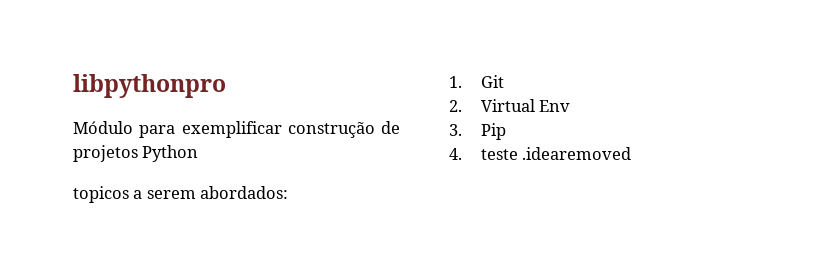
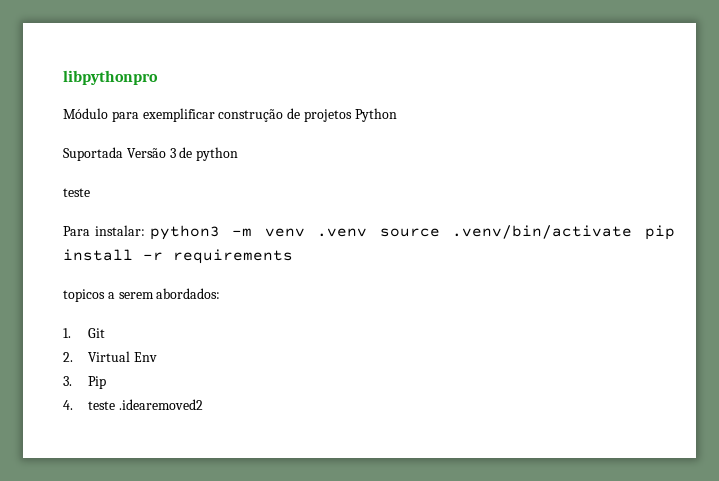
(199, 153) none -> [63,147,239,161] [63,188,90,197] [63,225,675,240] [63,249,293,264] // Suportada Versão 3 de python // teste // Para instalar: python3 -m venv .venv source .venv/bin/activate pip install -r requirements
[521,147,631,160] .idearemoved -> [118,399,203,410] .idearemoved2

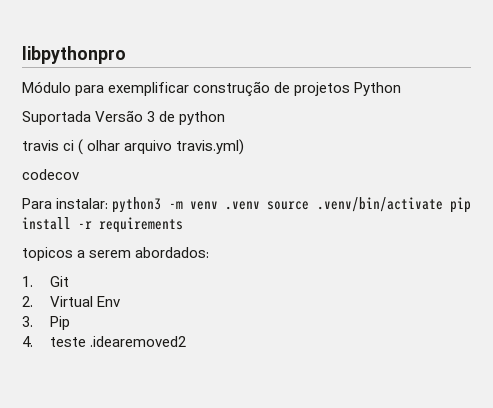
[63,188,90,197] teste -> [22,139,245,155] [22,169,79,180] travis ci ( olhar arquivo travis.yml) // codecov

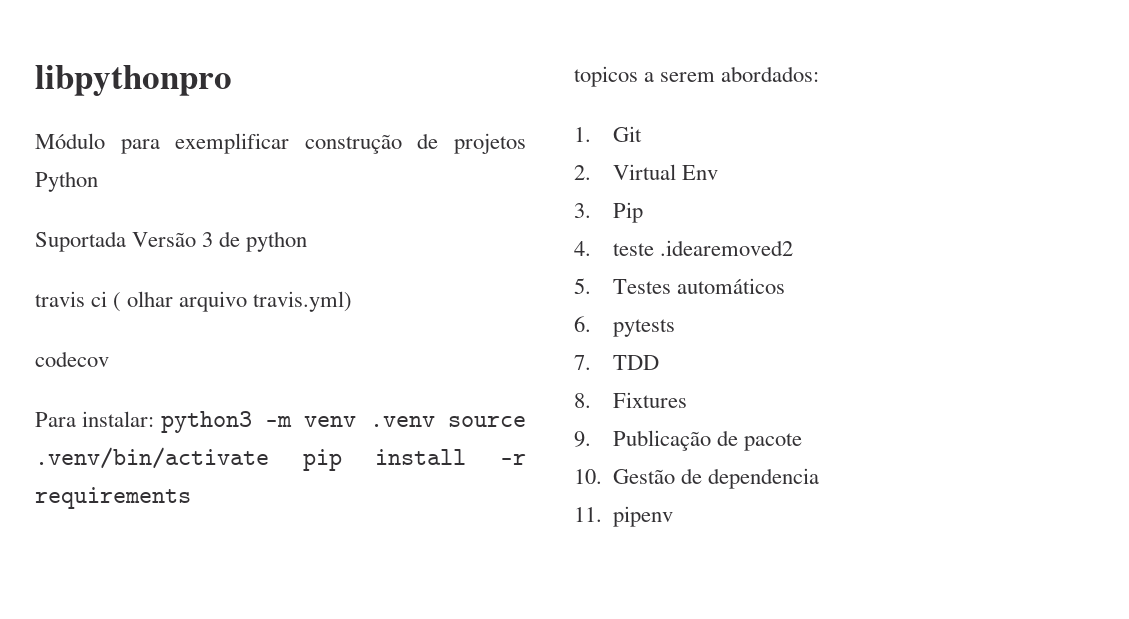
(186, 341) none -> [574,278,785,294] [574,316,675,337] [574,355,659,370] [574,392,687,408] [574,430,802,451] [574,468,820,489] [574,506,674,527] // 5. Testes automáticos // 6. pytests // 7. TDD // 8. Fixtures // 9. Publicação de pacote // 10. Gestão de dependencia // 11. pipenv

